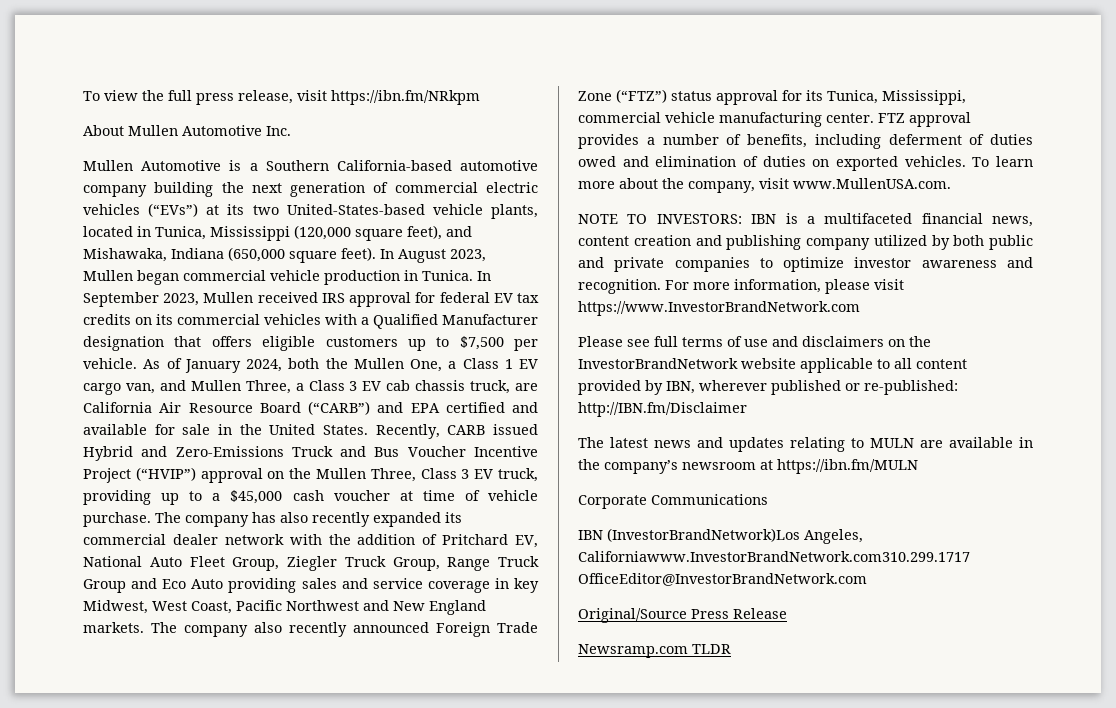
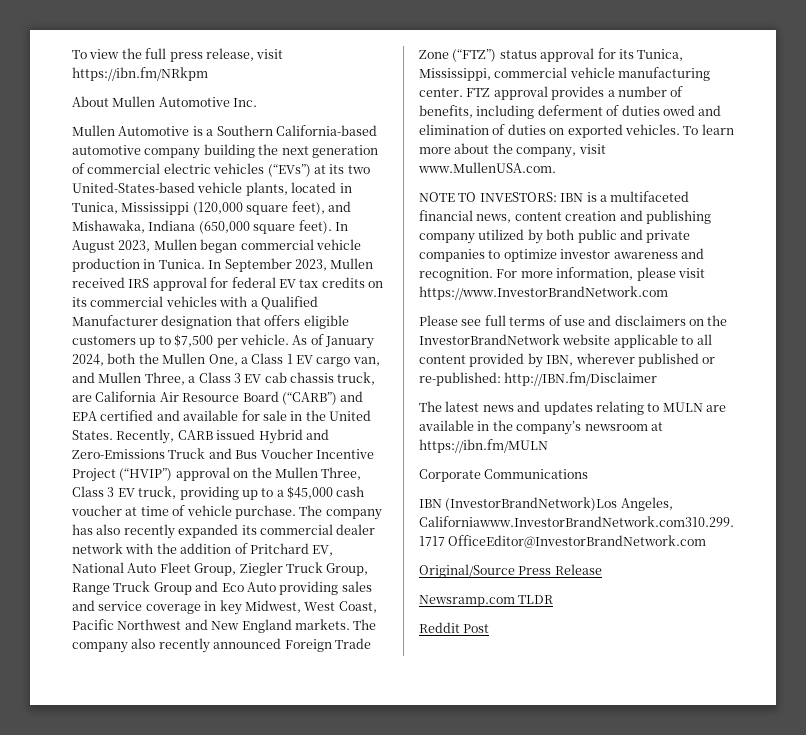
(731, 649) none -> [419,622,490,633] // Reddit Post

